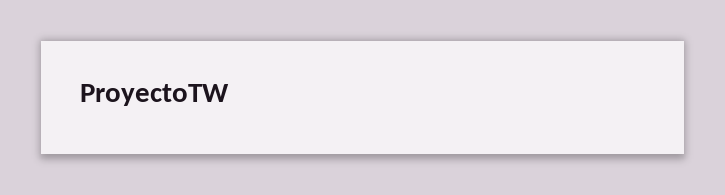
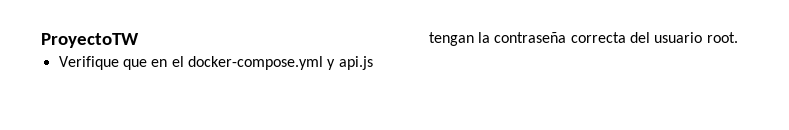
(229, 95) none -> [58,56,373,70] [428,32,738,46] // Verifique que en el docker-compose.yml y api.js tengan la contraseña correcta del usuario root.

